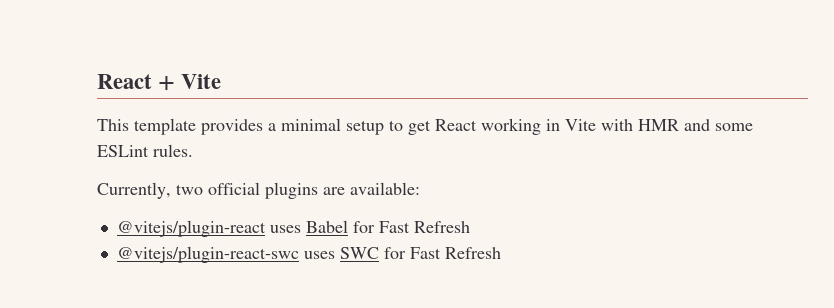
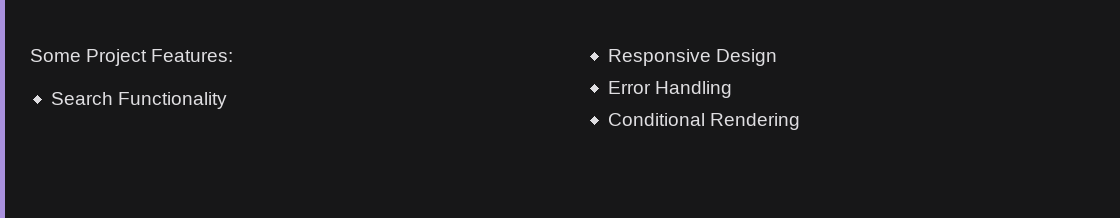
[97,74,222,90] [97,118,753,135] [97,144,193,157] [97,182,420,199] [116,220,470,237] [116,246,501,263] React + Vite // This template provides a minimal setup to get React working in Vite with HMR and some ESLint rules. // Currently, two official plugins are available: // @vitejs/plugin-react uses Babel for Fast Refresh // @vitejs/plugin-react-swc uses SWC for Fast Refresh -> [30,49,234,66] [50,92,228,109] [607,49,778,66] [607,81,733,98] [607,113,801,130] Some Project Features: // Search Functionality // Responsive Design // Error Handling // Conditional Rendering

